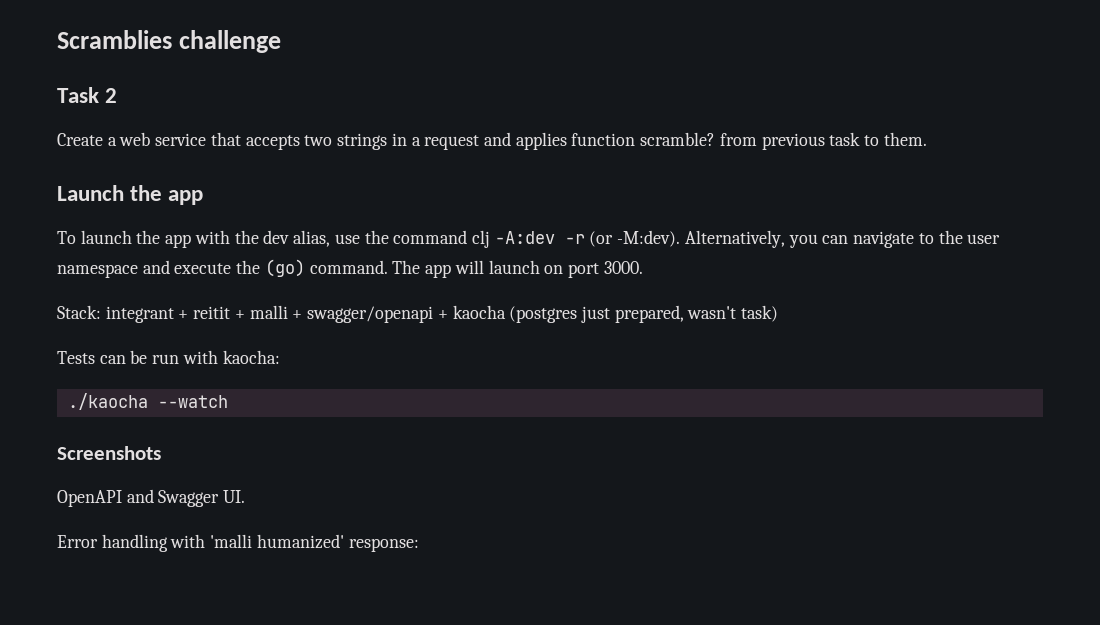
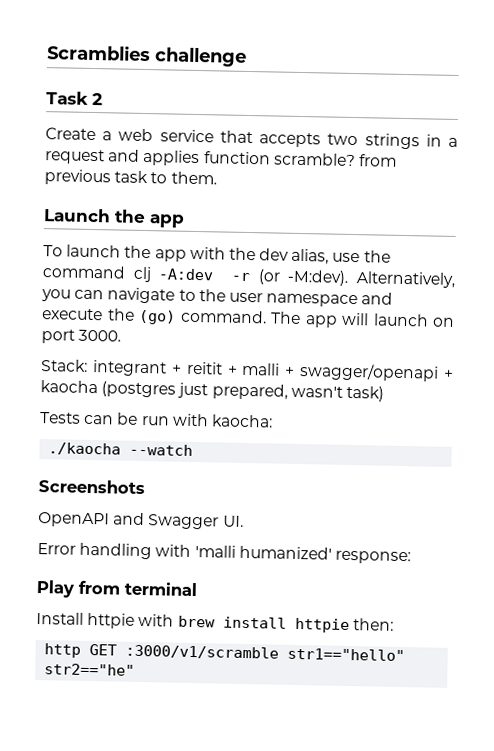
(419, 545) none -> [36,580,198,598] [36,612,394,634] [44,643,406,662] [44,663,136,676] // Play from terminal // Install httpie with brew install httpie then: // http GET :3000/v1/scramble str1=="hello" str2=="he"

